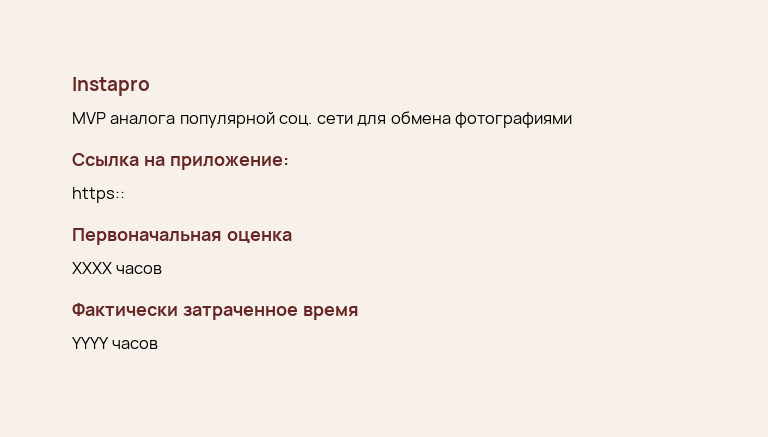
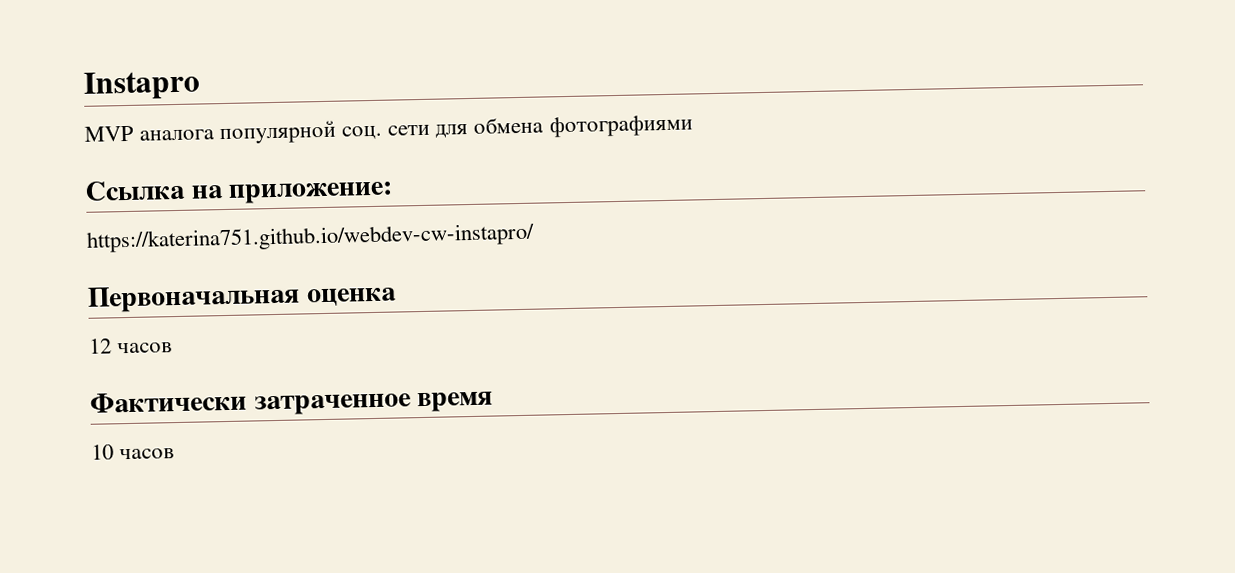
[72,187,125,203] https:: -> [86,222,535,253] https://katerina751.github.io/webdev-cw-instapro/
[72,262,112,274] ХХХХ -> [88,338,112,354] 12
[72,337,109,349] YYYY -> [91,444,114,460] 10

